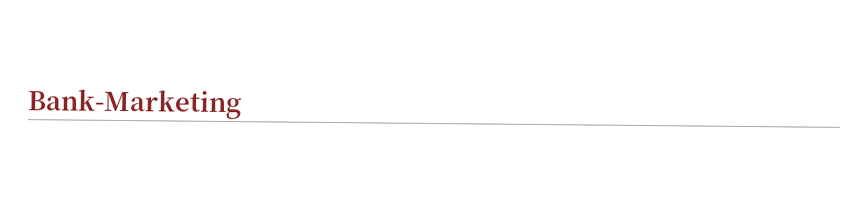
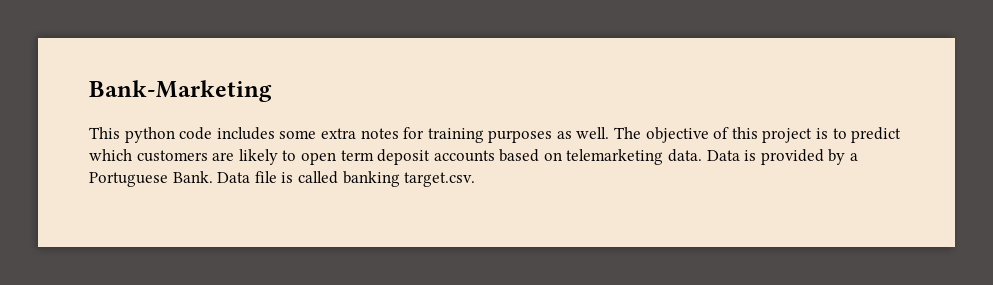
(242, 104) none -> [89,127,902,143] [89,149,859,165] [89,171,476,187] // This python code includes some extra notes for training purposes as well. The objective of this project is to predict which customers are likely to open term deposit accounts based on telemarketing data. Data is provided by a Portuguese Bank. Data file is called banking target.csv.

